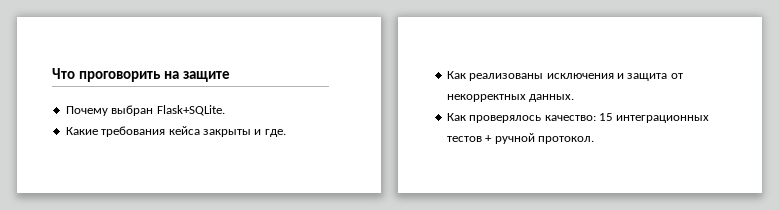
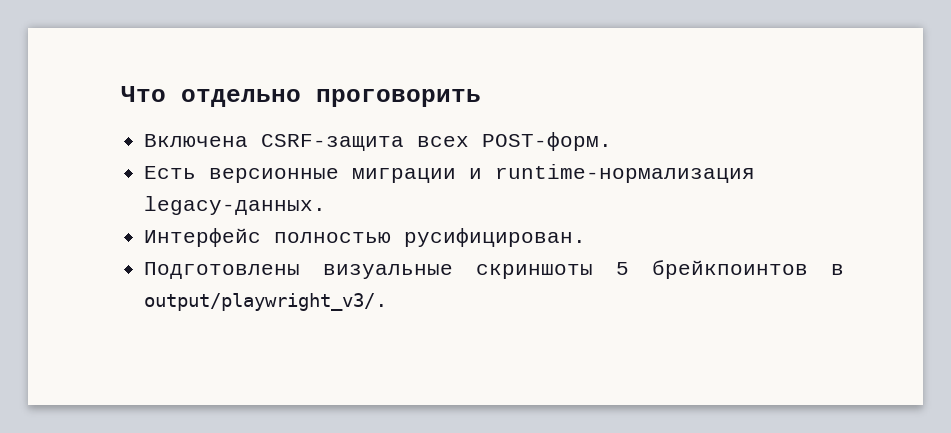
(75, 73) none -> [181,89,301,107] отдельно
[163,71,230,82] [65,105,225,116] [65,126,286,137] [446,71,683,81] [446,94,575,102] [446,113,710,123] [446,133,594,144] на защите // Почему выбран Flask+SQLite. // Какие требования кейса закрыты и где. // Как реализованы исключения и защита от некорректных данных. // Как проверялось качество: 15 интеграционных тестов + ручной протокол. -> [144,132,613,151] [144,164,756,183] [144,196,327,215] [144,228,587,247] [144,260,844,279] [144,293,389,311] // Включена CSRF-защита всех POST-форм. // Есть версионные миграции и runtime-нормализация legacy-данных. // Интерфейс полностью русифицирован. // Подготовлены визуальные скриншоты 5 брейкпоинтов в output/playwright_v3/.

